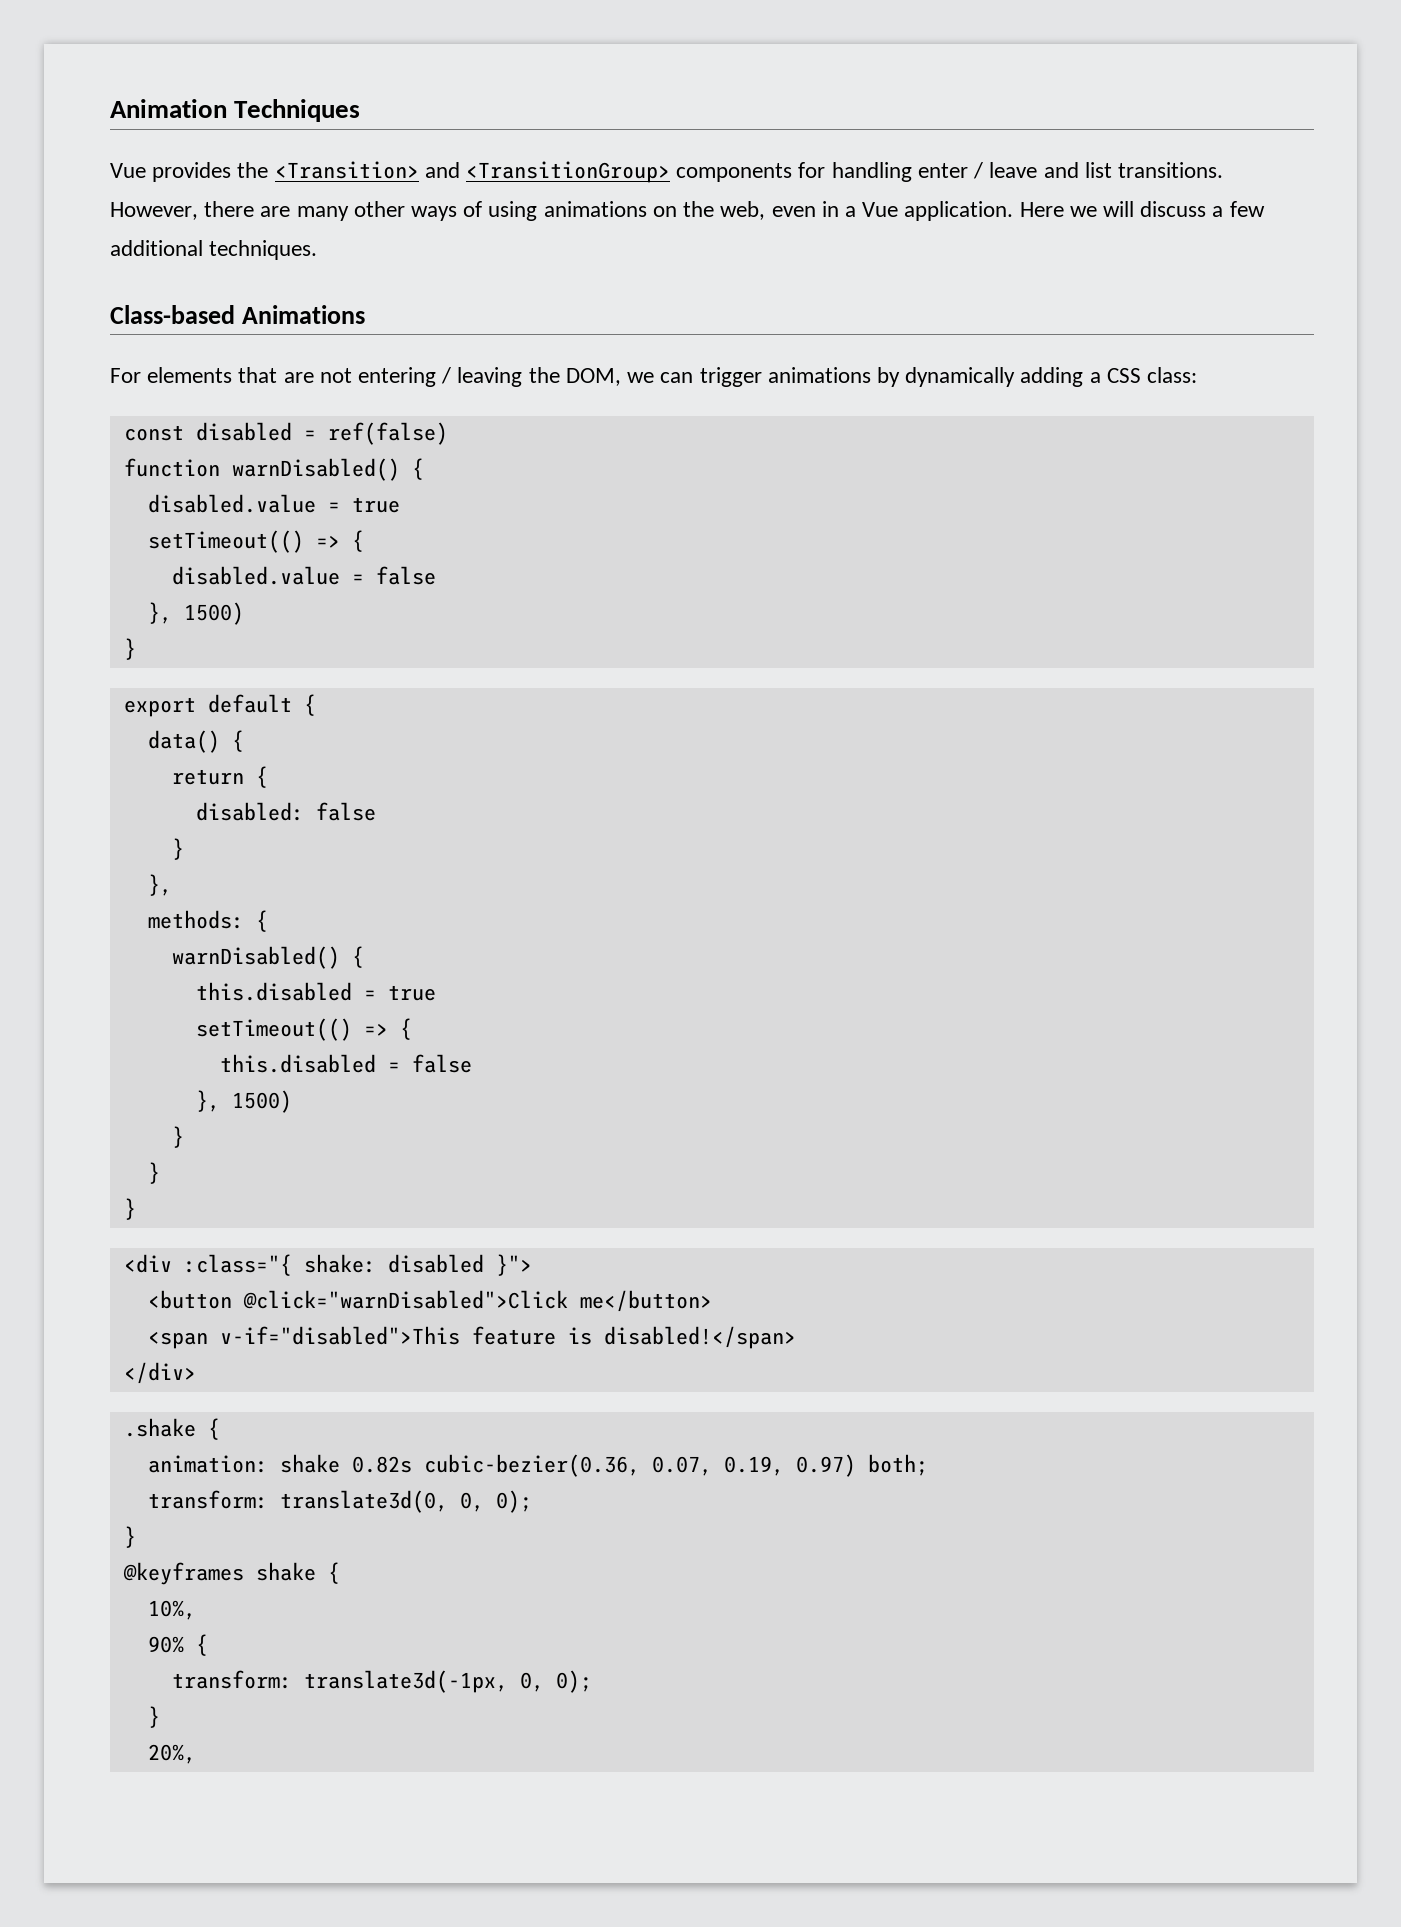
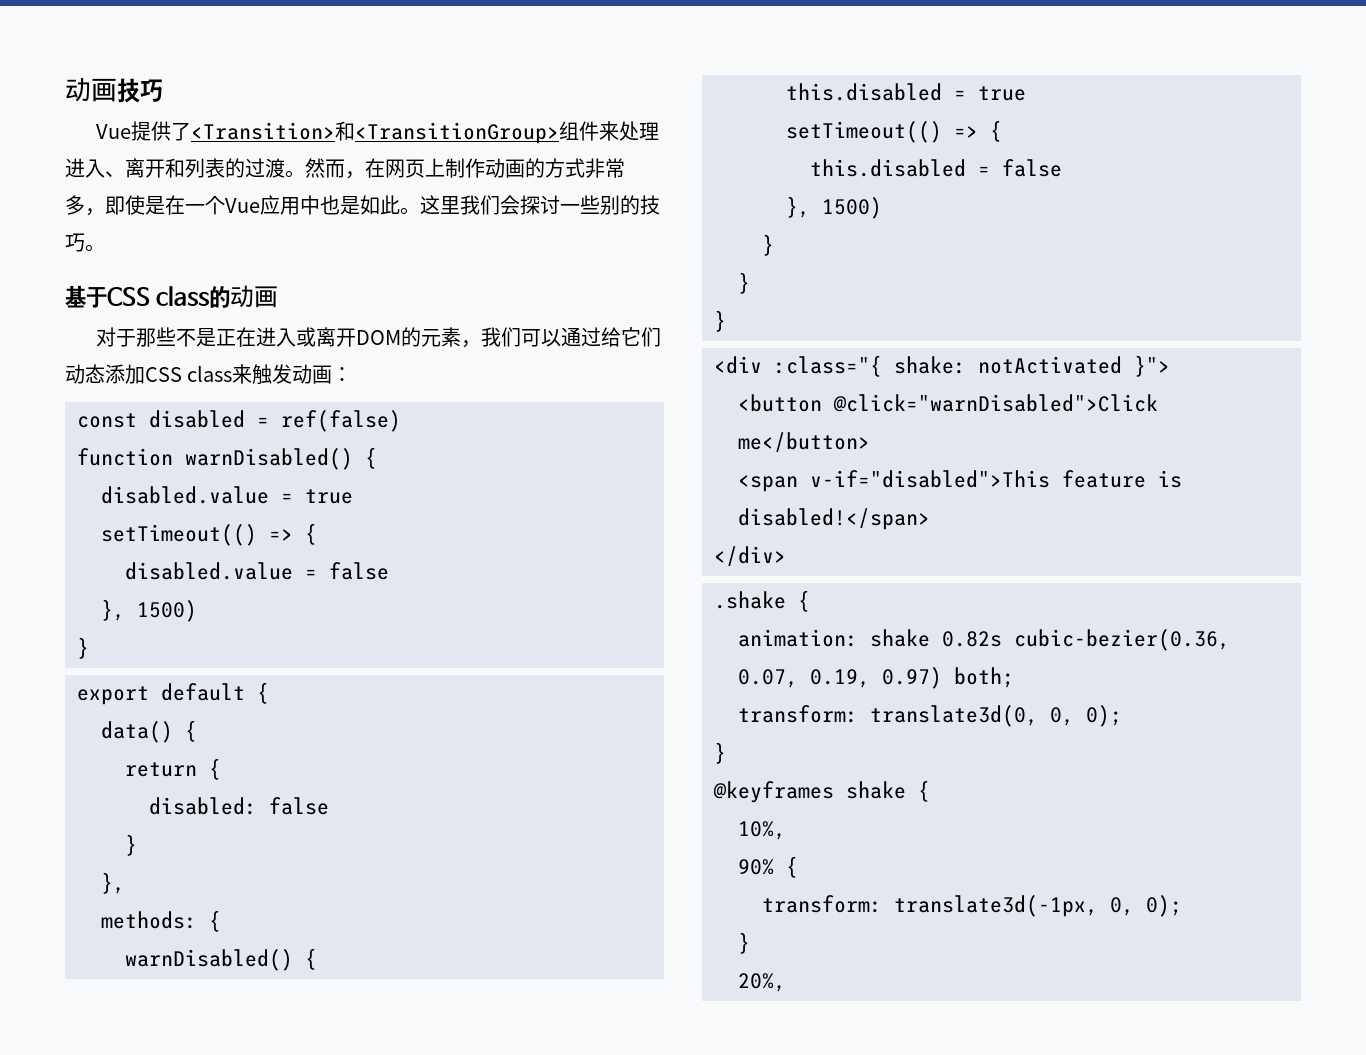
[110,99,361,122] [110,161,1223,183] [110,201,1265,221] [110,240,318,260] [110,305,365,324] [110,367,1197,387] Animation Techniques // Vue provides the <Transition> and <TransitionGroup> components for handling enter / leave and list transitions. However, there are many other ways of using animations on the web, even in a Vue application. Here we will discuss a few additional techniques. // Class-based Animations // For elements that are not entering / leaving the DOM, we can trigger animations by dynamically adding a CSS class: -> [65,77,163,103] [95,121,659,144] [65,158,625,179] [65,195,660,216] [65,233,105,252] [65,285,279,308] [95,327,661,348] [65,364,353,385] 动画技巧 // Vue提供了<Transition>和<TransitionGroup>组件来处理进入、离开和列表的过渡。然而，在网页上制作动画的方式非常多，即使是在一个Vue应用中也是如此。这里我们会探讨一些别的技巧。 // 基于CSS class的动画 // 对于那些不是正在进入或离开DOM的元素，我们可以通过给它们动态添加CSS class来触发动画：
[387,1254,484,1273] disabled -> [978,356,1122,374] notActivated

